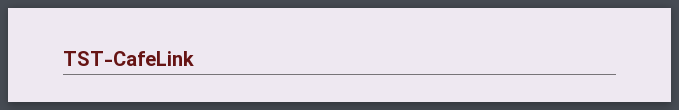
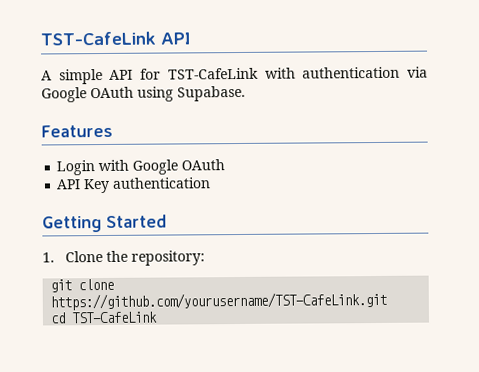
[63,51,194,66] TST-CafeLink -> [40,31,190,46] [41,66,428,85] [41,85,246,103] [41,124,113,138] [56,159,226,176] [56,177,212,194] [42,214,167,233] [42,250,205,266] [50,278,115,293] [50,291,388,311] [50,311,158,324] TST-CafeLink API // A simple API for TST-CafeLink with authentication via Google OAuth using Supabase. // Features // Login with Google OAuth // API Key authentication // Getting Started // 1. Clone the repository: // git clone https://github.com/yourusername/TST-CafeLink.git // cd TST-CafeLink

